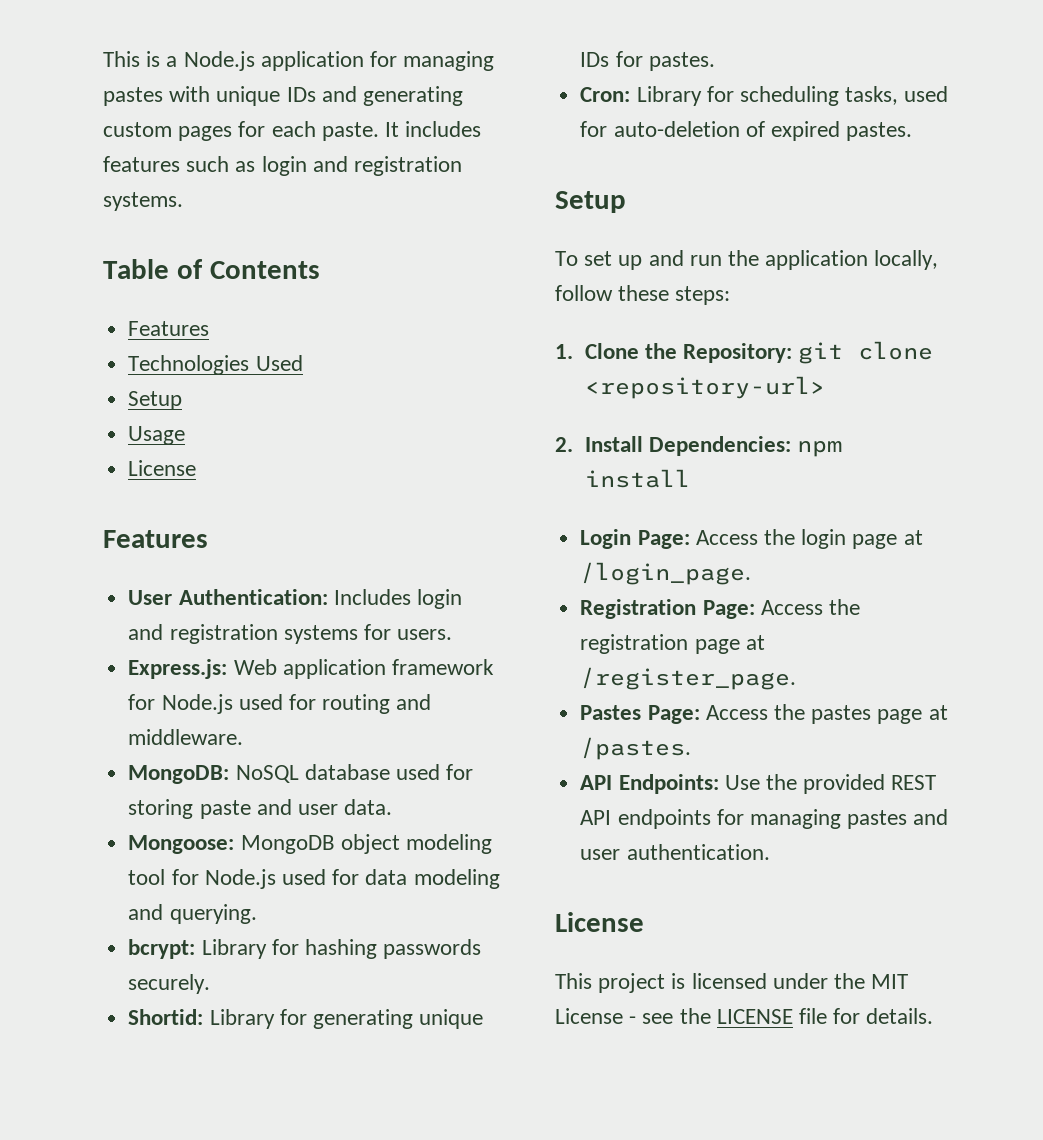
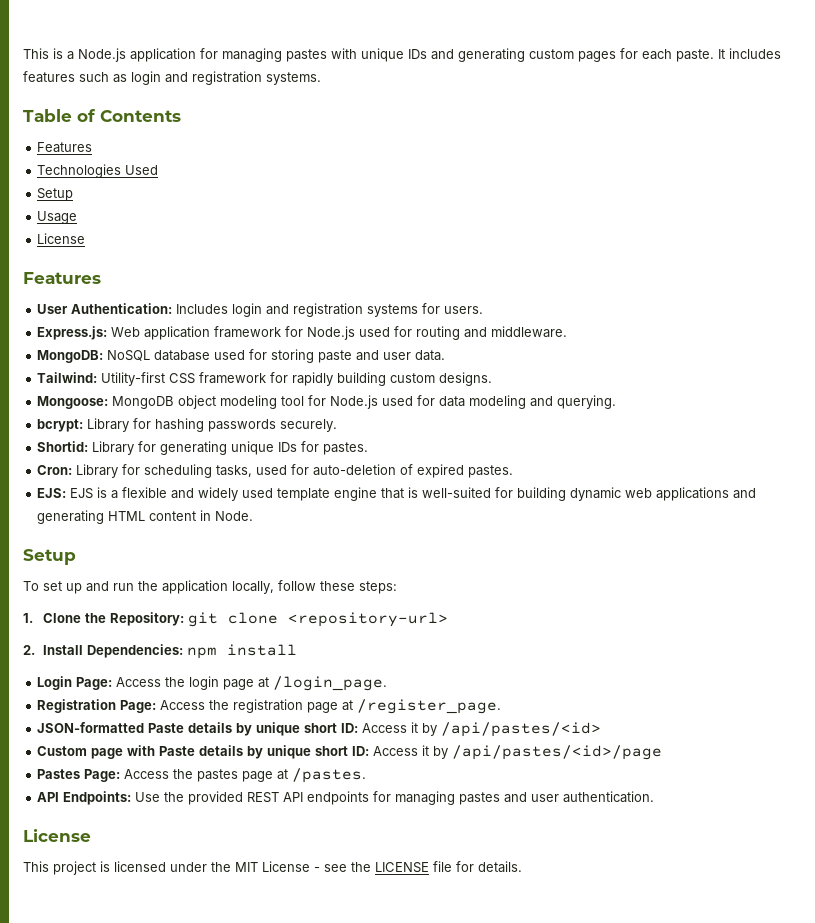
(393, 807) none -> [37,372,493,386] // Tailwind: Utility-first CSS framework for rapidly building custom designs.
(913, 131) none -> [37,487,757,501] [37,510,254,524] // EJS: EJS is a flexible and widely used template engine that is well-suited for building dynamic web applications and generating HTML content in Node.
(797, 678) none -> [37,722,602,737] [37,745,663,760] // JSON-formatted Paste details by unique short ID: Access it by /api/pastes/<id> // Custom page with Paste details by unique short ID: Access it by /api/pastes/<id>/page

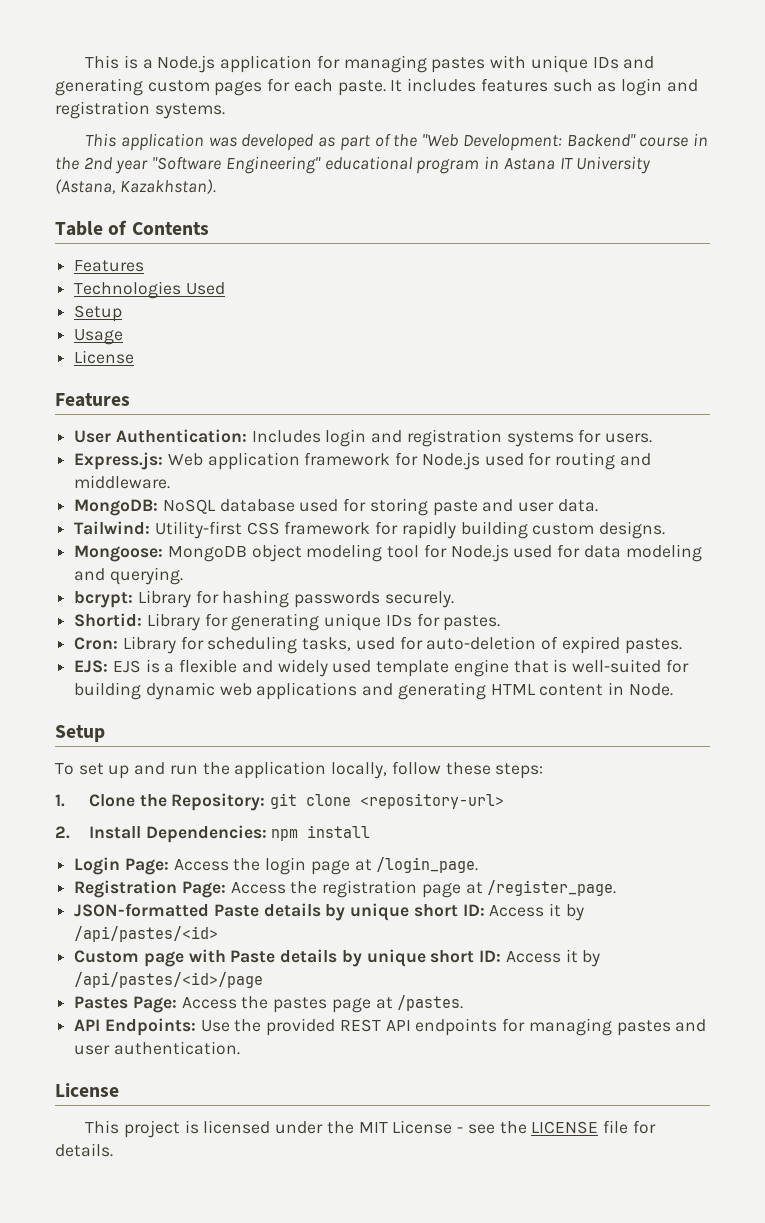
(321, 78) none -> [85,133,708,151] [55,156,651,174] [55,179,216,194] // This application was developed as part of the "Web Development: Backend" course in the 2nd year "Software Engineering" educational program in Astana IT University (Astana, Kazakhstan).

